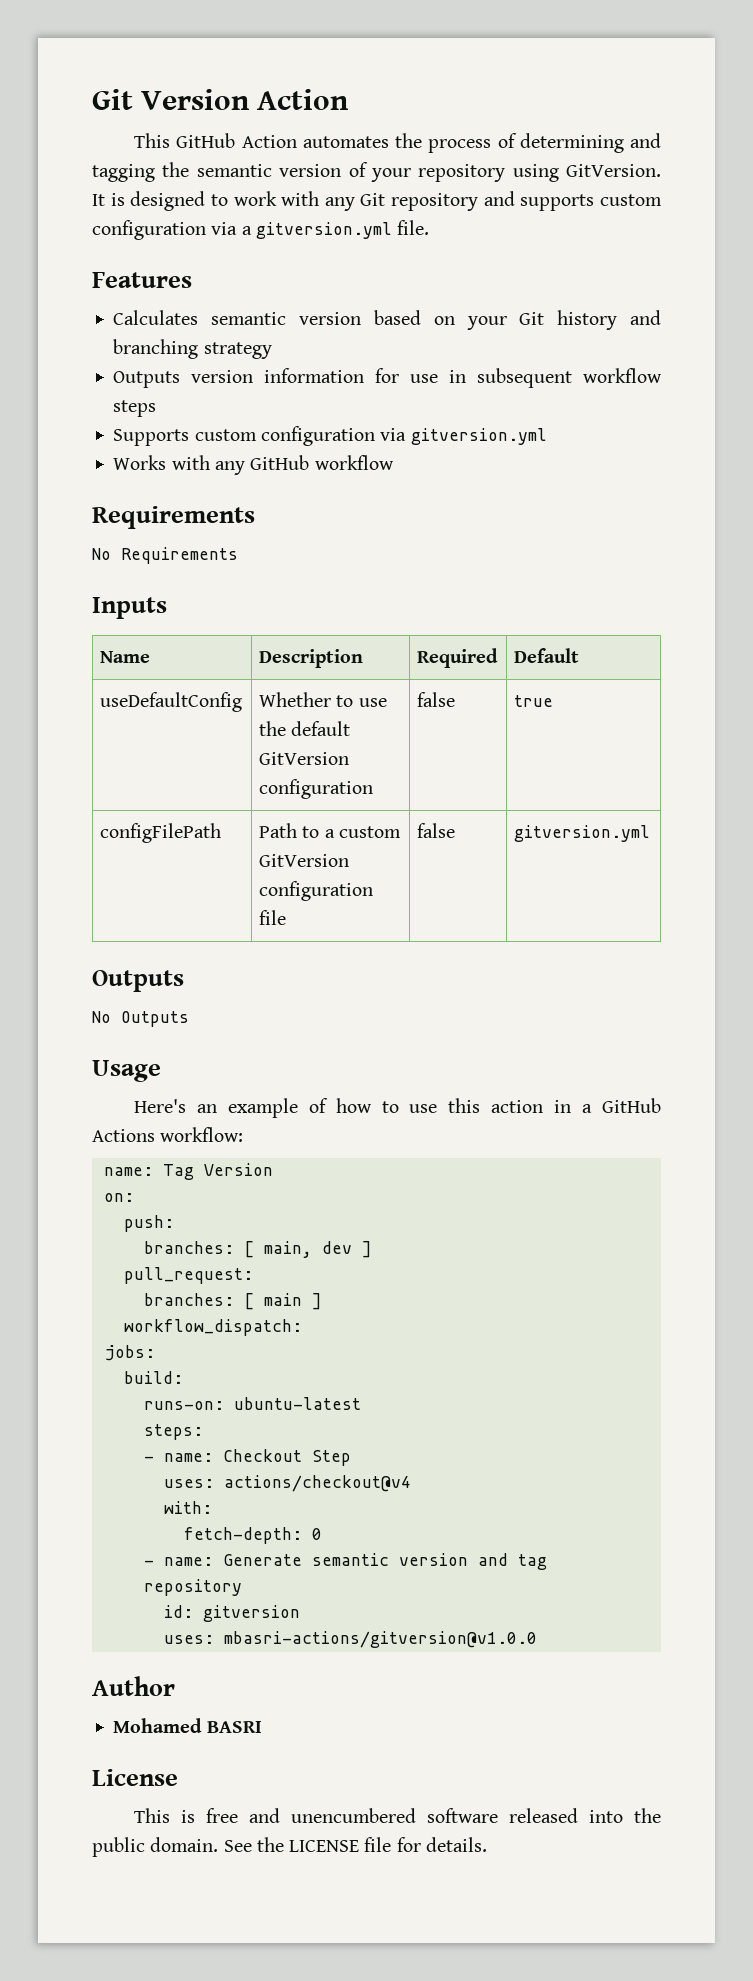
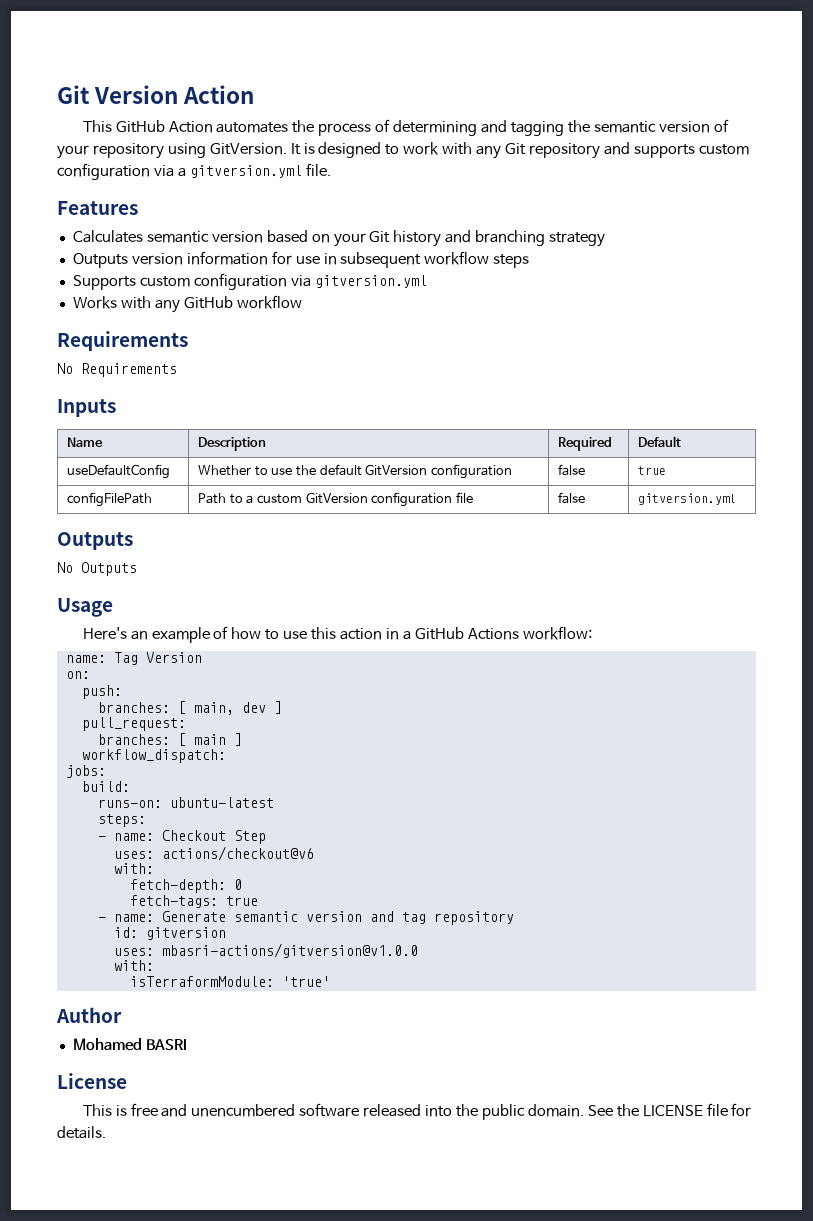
[223,1475,411,1492] actions/checkout@v4 -> [161,846,314,861] actions/checkout@v6
(322, 1534) none -> [129,895,258,908] // fetch-tags: true
(537, 1639) none -> [113,960,154,971] [129,976,330,987] // with: // isTerraformModule: 'true'

